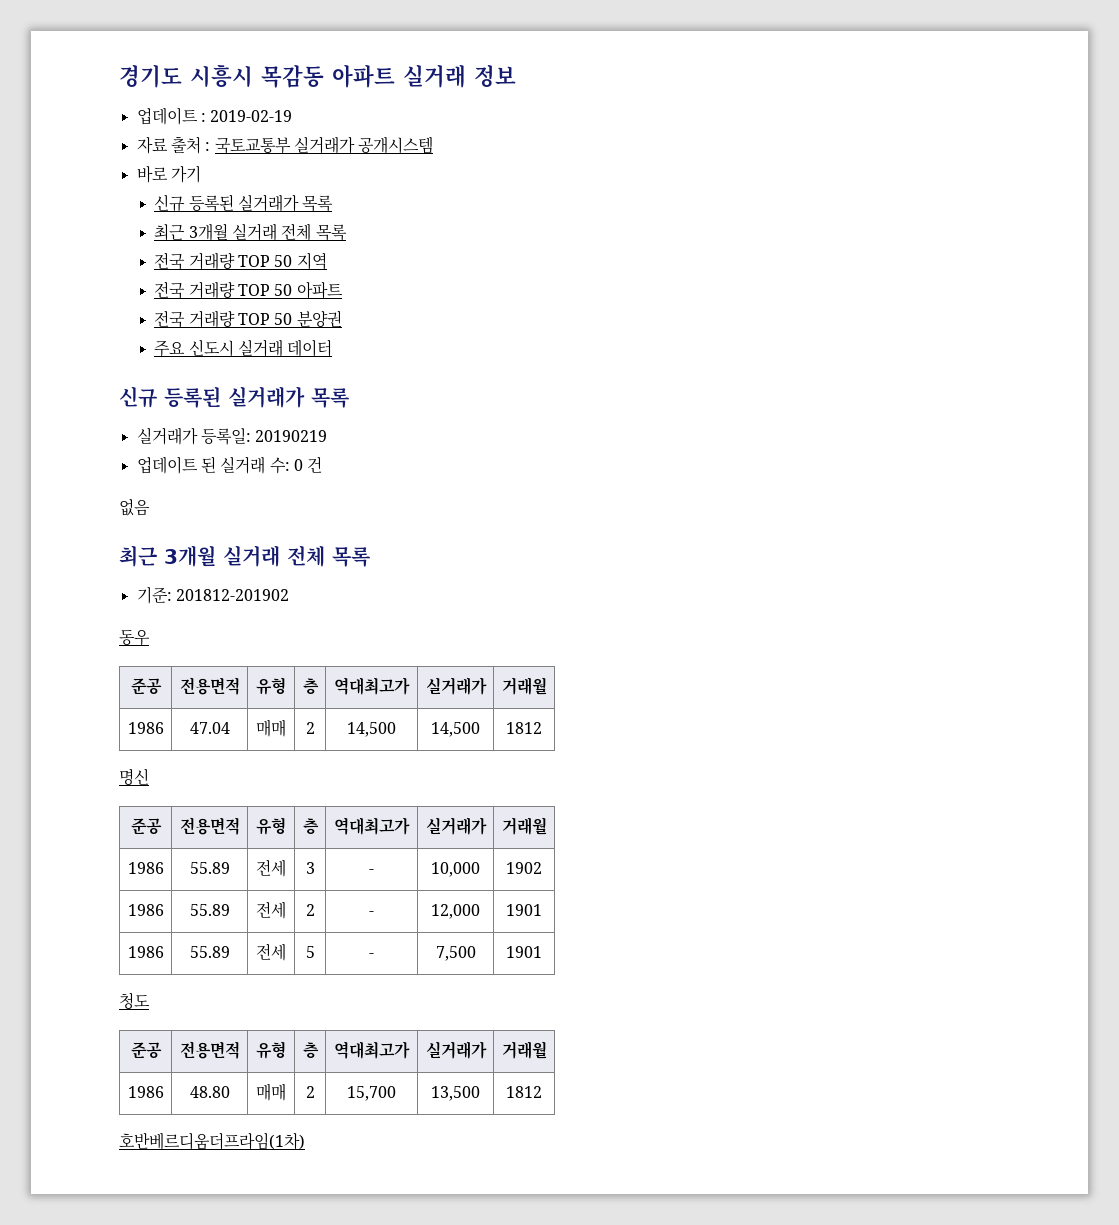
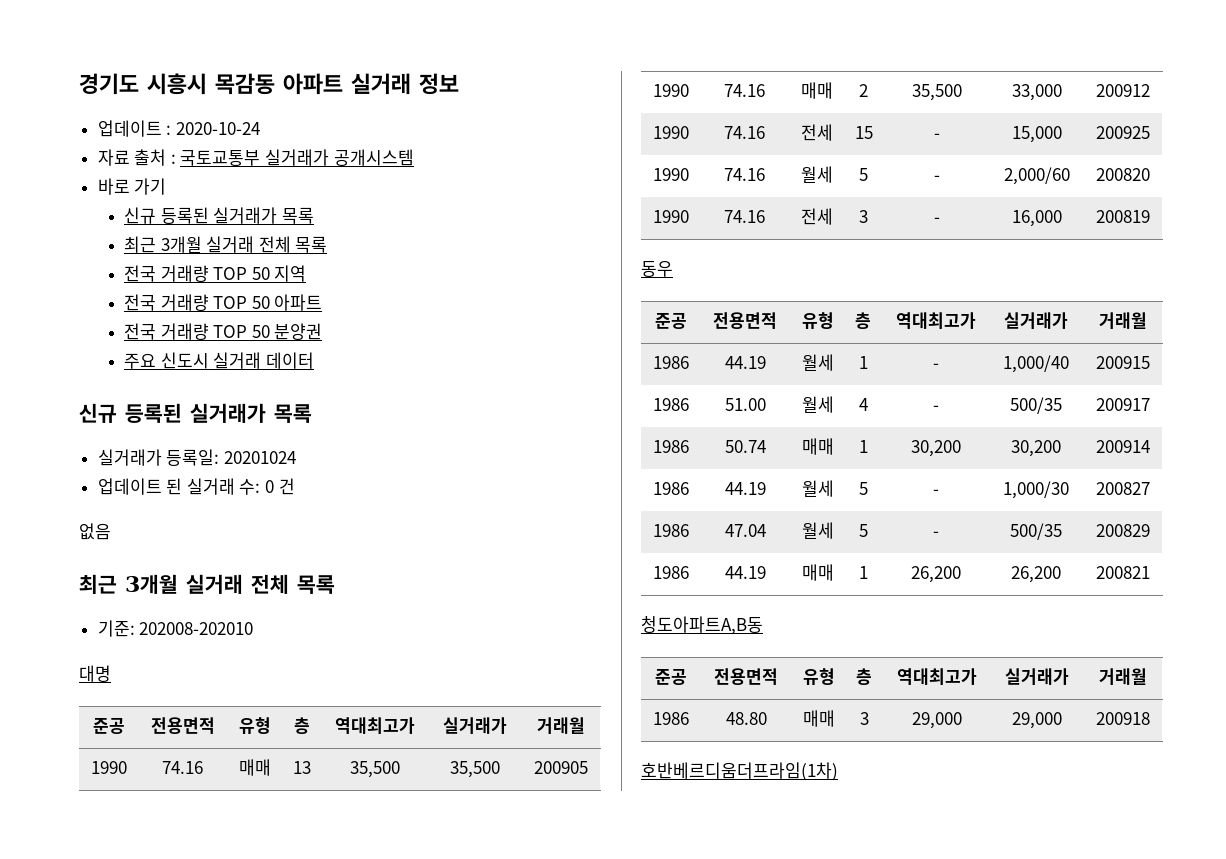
[210,110,293,122] 2019-02-19 -> [175,122,260,135] 2020-10-24
[255,430,328,442] 20190219 -> [223,451,296,464] 20201024
[175,589,289,601] 201812-201902 -> [139,622,254,635] [79,665,111,682] [92,718,125,734] [150,717,215,734] [239,717,271,734] [293,717,310,734] [334,717,415,734] [443,717,507,734] [537,717,585,734] [90,761,127,774] [162,761,203,774] [239,759,271,776] [292,761,311,774] [349,761,400,778] [450,761,500,778] [534,761,588,774] [652,84,689,97] [724,84,765,97] [801,82,833,99] [859,84,868,97] [911,84,962,101] [1012,84,1062,101] [1096,84,1150,97] [652,126,689,139] [724,126,765,139] [801,124,833,141] [854,126,873,139] [933,133,940,139] [1012,126,1062,143] [1096,126,1150,139] [652,168,689,181] [724,168,765,181] [801,166,833,183] [859,168,868,181] [933,175,940,181] [1004,167,1070,185] [1096,168,1150,181] [652,210,689,223] [724,210,765,223] [801,208,833,225] [859,210,868,223] [933,217,940,223] [1012,210,1062,227] [1096,210,1150,223] 202008-202010 // 대명 // 준공 | 전용면적 | 유형 | 층 | 역대최고가 | 실거래가 | 거래월 // 1990 | 74.16 | 매매 | 13 | 35,500 | 35,500 | 200905 // 1990 | 74.16 | 매매 | 2 | 35,500 | 33,000 | 200912 // 1990 | 74.16 | 전세 | 15 | - | 15,000 | 200925 // 1990 | 74.16 | 월세 | 5 | - | 2,000/60 | 200820 // 1990 | 74.16 | 전세 | 3 | - | 16,000 | 200819
[189,722,230,734] [256,719,286,737] [305,722,315,734] [347,722,396,737] [431,722,480,737] [506,722,542,734] [119,768,149,785] [130,818,162,834] [179,817,240,835] [256,817,286,835] [302,818,319,834] [334,817,410,835] [425,817,487,835] [501,817,547,835] [127,862,164,874] [189,862,230,874] [256,859,286,877] [305,862,315,874] [369,869,374,874] [431,862,480,877] [506,862,542,874] [127,904,164,916] [189,904,230,916] [256,901,286,919] [305,904,315,916] [369,911,374,916] [431,904,480,919] [506,904,542,916] [127,946,164,958] [189,946,230,958] [256,943,286,961] [305,946,315,958] [369,953,374,958] [435,946,476,961] [506,946,542,958] [119,992,150,1009] 47.04 | 매매 | 2 | 14,500 | 14,500 | 1812 // 명신 // 준공 | 전용면적 | 유형 | 층 | 역대최고가 | 실거래가 | 거래월 // 1986 | 55.89 | 전세 | 3 | - | 10,000 | 1902 // 1986 | 55.89 | 전세 | 2 | - | 12,000 | 1901 // 1986 | 55.89 | 전세 | 5 | - | 7,500 | 1901 // 청도 -> [724,356,766,369] [801,354,834,371] [858,356,868,369] [932,363,939,369] [1003,355,1069,373] [1095,356,1150,369] [652,398,689,411] [724,398,766,411] [801,396,834,413] [858,398,868,411] [932,405,939,411] [1010,397,1062,414] [1095,398,1150,411] [652,440,689,453] [724,440,766,453] [801,438,834,455] [858,440,868,453] [910,440,961,457] [1011,440,1061,457] [1095,440,1150,453] [652,482,689,495] [724,482,766,495] [801,480,834,497] [858,482,868,495] [932,489,939,495] [1003,481,1069,499] [1095,482,1150,495] [652,524,689,537] [724,524,766,537] [801,522,834,539] [858,524,868,537] [932,531,939,537] [1010,523,1062,540] [1095,524,1150,537] [652,566,689,579] [724,566,766,579] [801,564,834,581] [858,566,868,579] [910,566,961,583] [1011,566,1061,583] [1095,566,1150,579] [641,616,763,635] 44.19 | 월세 | 1 | - | 1,000/40 | 200915 // 1986 | 51.00 | 월세 | 4 | - | 500/35 | 200917 // 1986 | 50.74 | 매매 | 1 | 30,200 | 30,200 | 200914 // 1986 | 44.19 | 월세 | 5 | - | 1,000/30 | 200827 // 1986 | 47.04 | 월세 | 5 | - | 500/35 | 200829 // 1986 | 44.19 | 매매 | 1 | 26,200 | 26,200 | 200821 // 청도아파트A,B동
[305,1086,315,1098] [347,1086,396,1101] [431,1086,480,1101] [506,1086,542,1098] 2 | 15,700 | 13,500 | 1812 -> [859,712,869,725] [912,712,962,729] [1012,712,1062,729] [1095,712,1150,725] 3 | 29,000 | 29,000 | 200918

